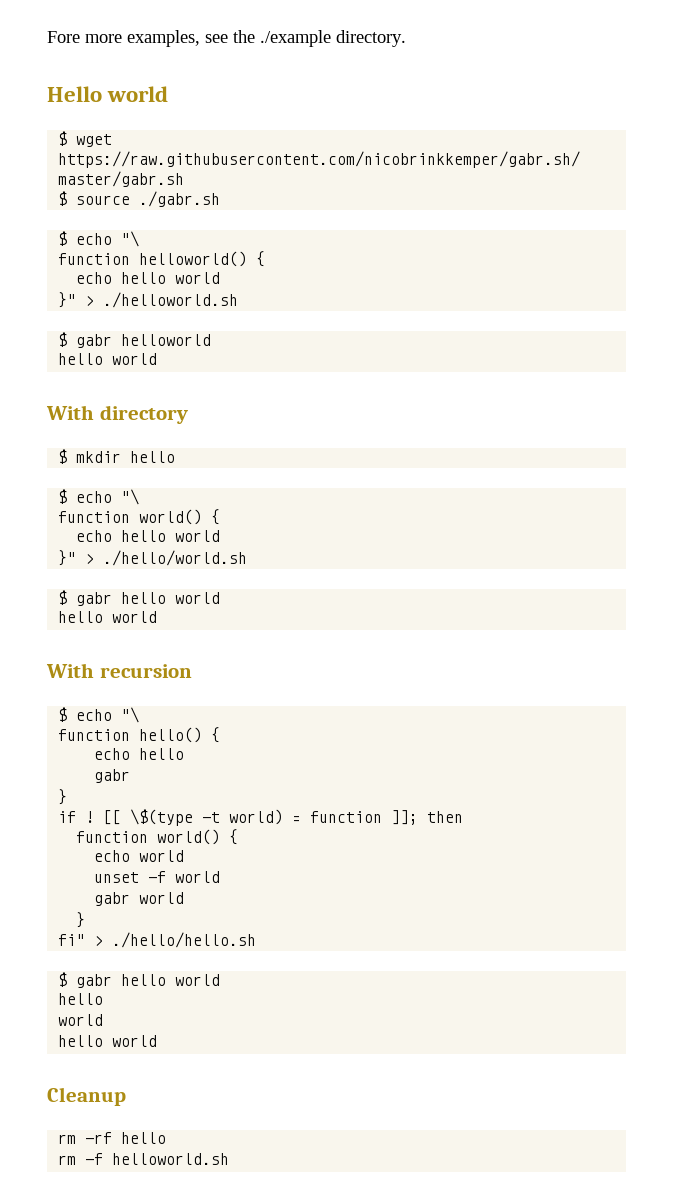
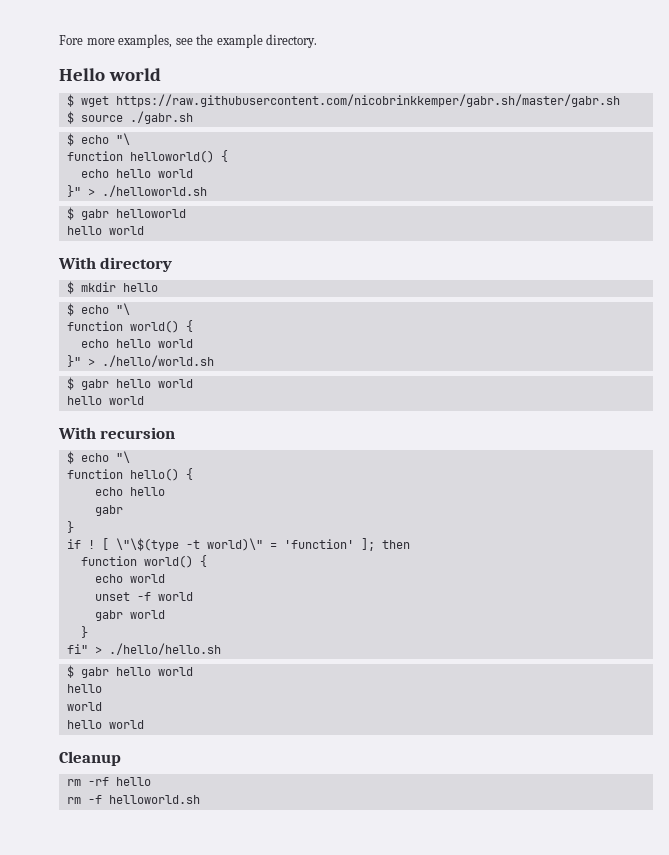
[260,30,331,47] ./example -> [216,34,263,48] example
[103,809,419,826] [[ \$(type -t world) = function ]]; -> [101,538,375,551] [ \"\$(type -t world)\" = 'function' ];

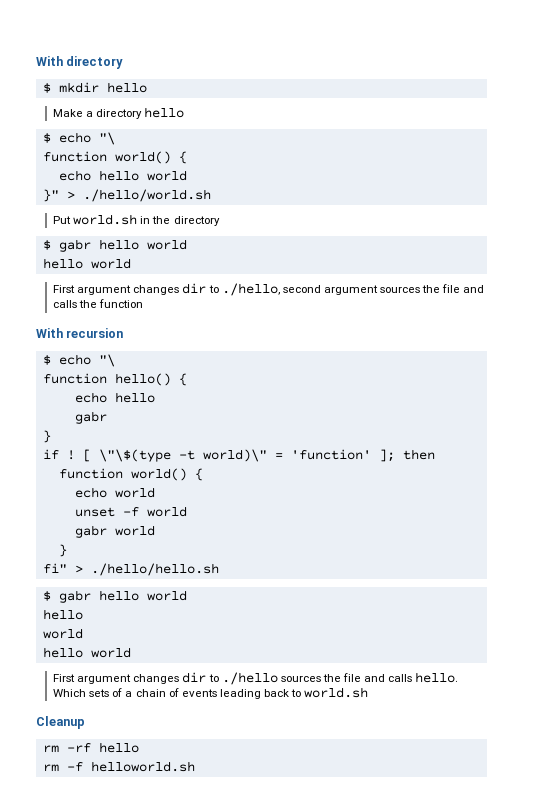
[59,34,318,48] [59,68,161,81] [66,94,620,107] [66,111,193,124] [66,133,130,146] [66,150,228,163] [80,169,193,178] [66,185,207,197] [66,207,186,220] [66,226,144,235] Fore more examples, see the example directory. // Hello world // $ wget https://raw.githubusercontent.com/nicobrinkkemper/gabr.sh/master/gabr.sh // $ source ./gabr.sh // $ echo "\ // function helloworld() { // echo hello world // }" > ./helloworld.sh // $ gabr helloworld // hello world // -> (36, 61) none
(158, 287) none -> [53,107,185,119] // Make a directory hello
(214, 361) none -> [53,214,220,226] // Put world.sh in the directory
(144, 400) none -> [53,283,485,296] [53,299,144,308] // First argument changes dir to ./hello, second argument sources the file and calls the function
(144, 724) none -> [53,672,459,685] [53,687,369,699] // First argument changes dir to ./hello sources the file and calls hello. Which sets of a chain of events leading back to world.sh

